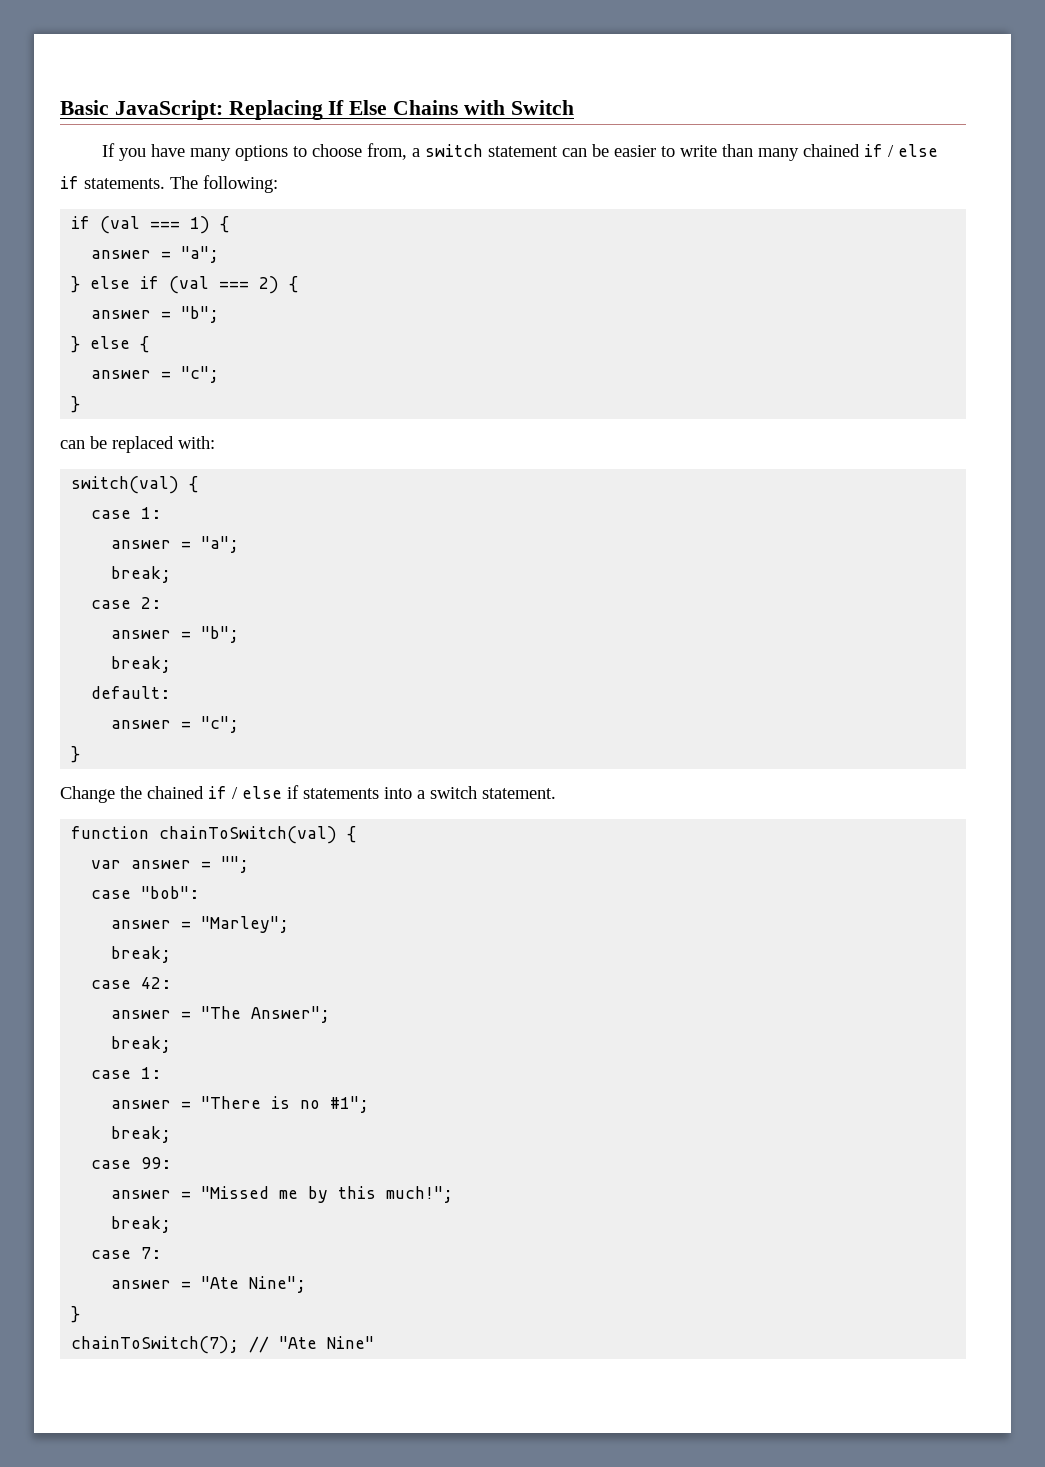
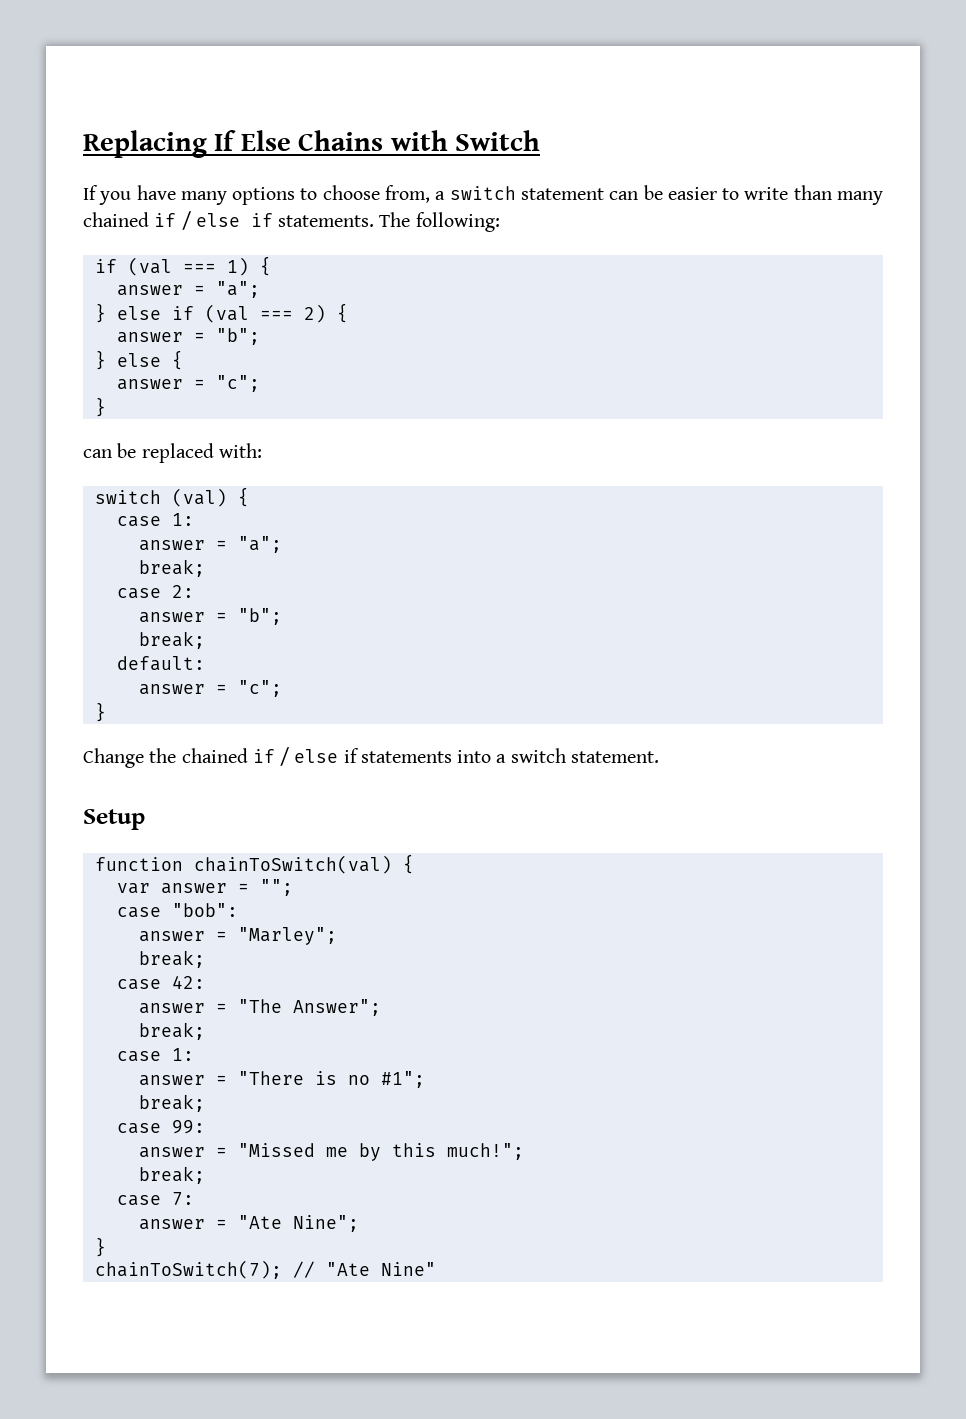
[60,100,223,120] Basic JavaScript: -> (83, 144) none
[71,476,180,494] switch(val) -> [94,488,227,507] switch (val)
(556, 793) none -> [83,809,145,830] // Setup

